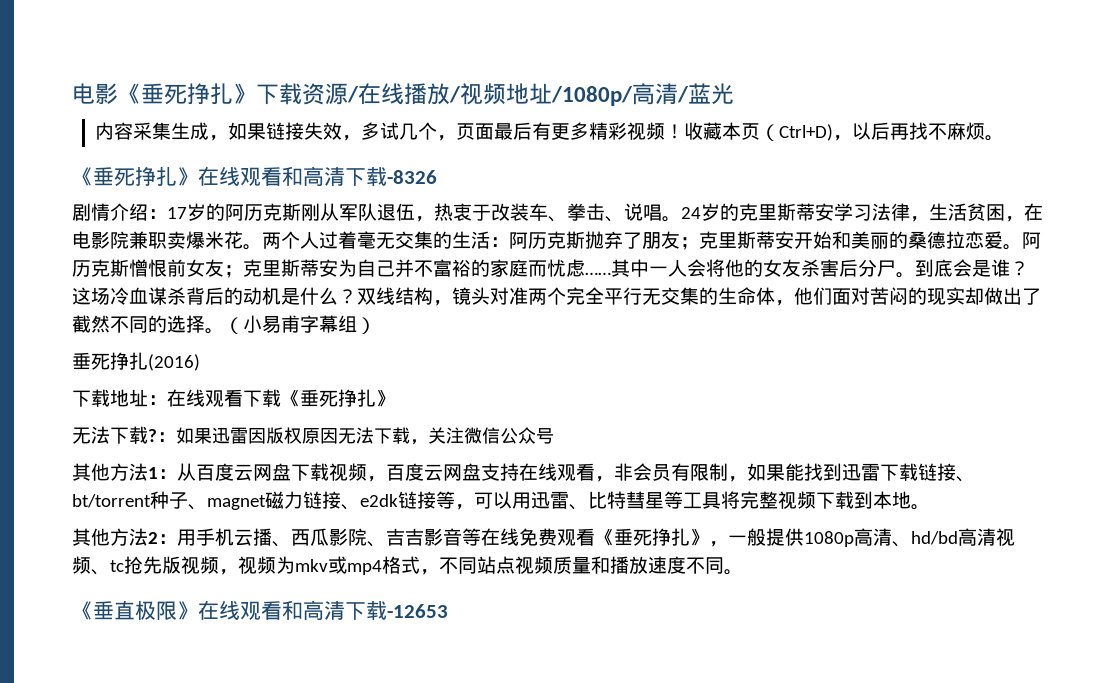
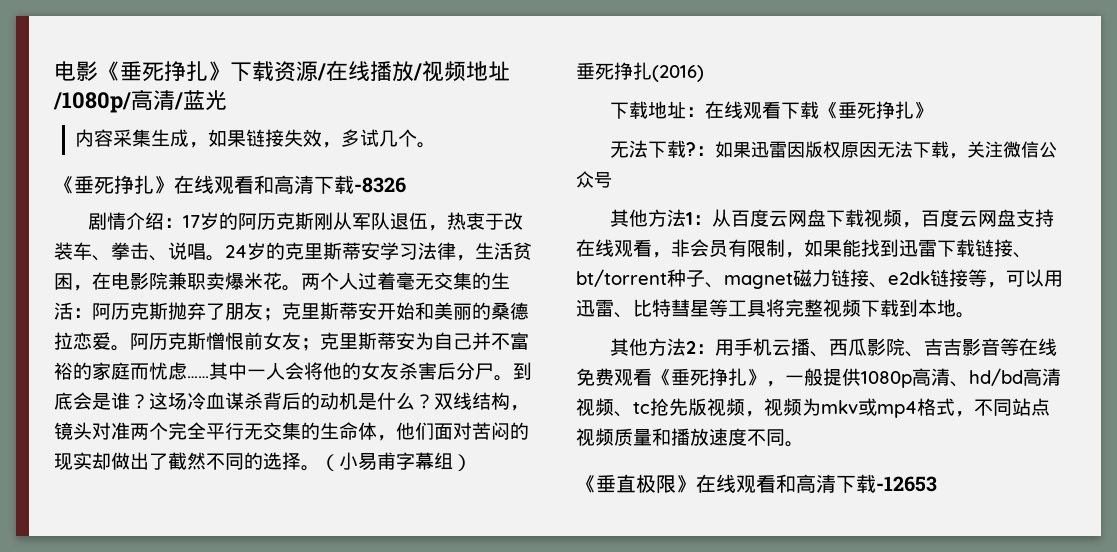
[436,122,985,141] ，页面最后有更多精彩视频！收藏本页（Ctrl+D)，以后再找不麻烦 -> (417, 138) none

